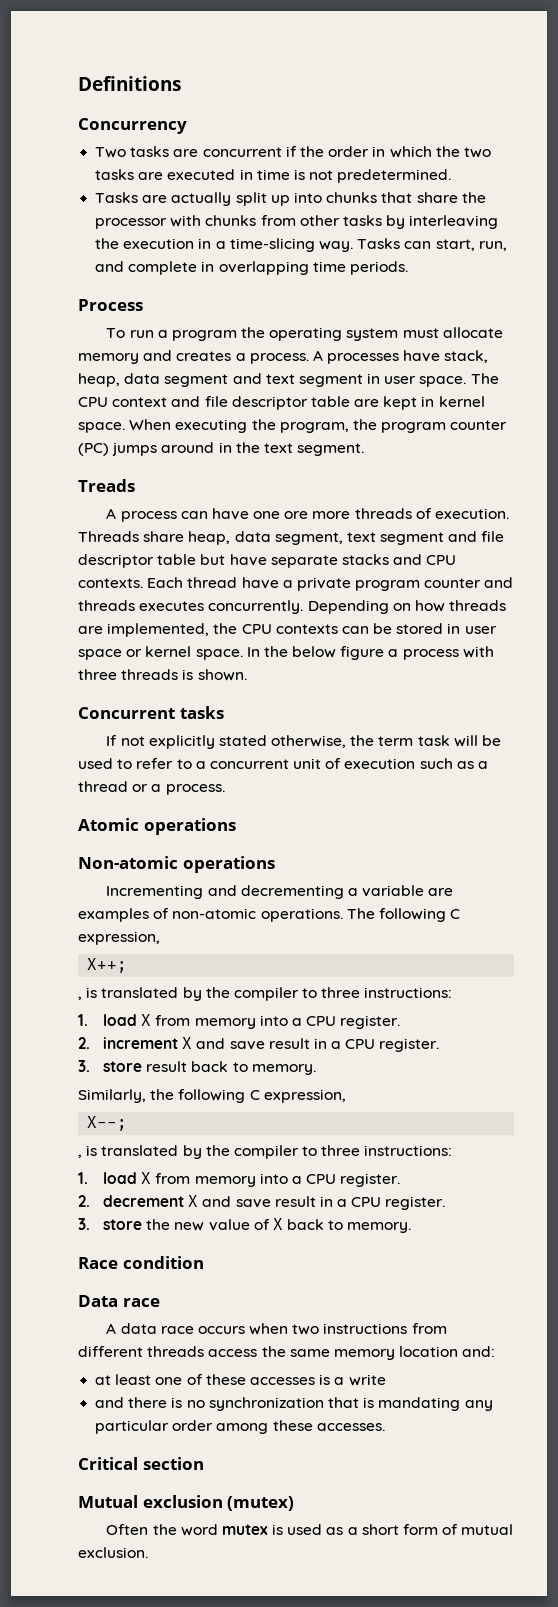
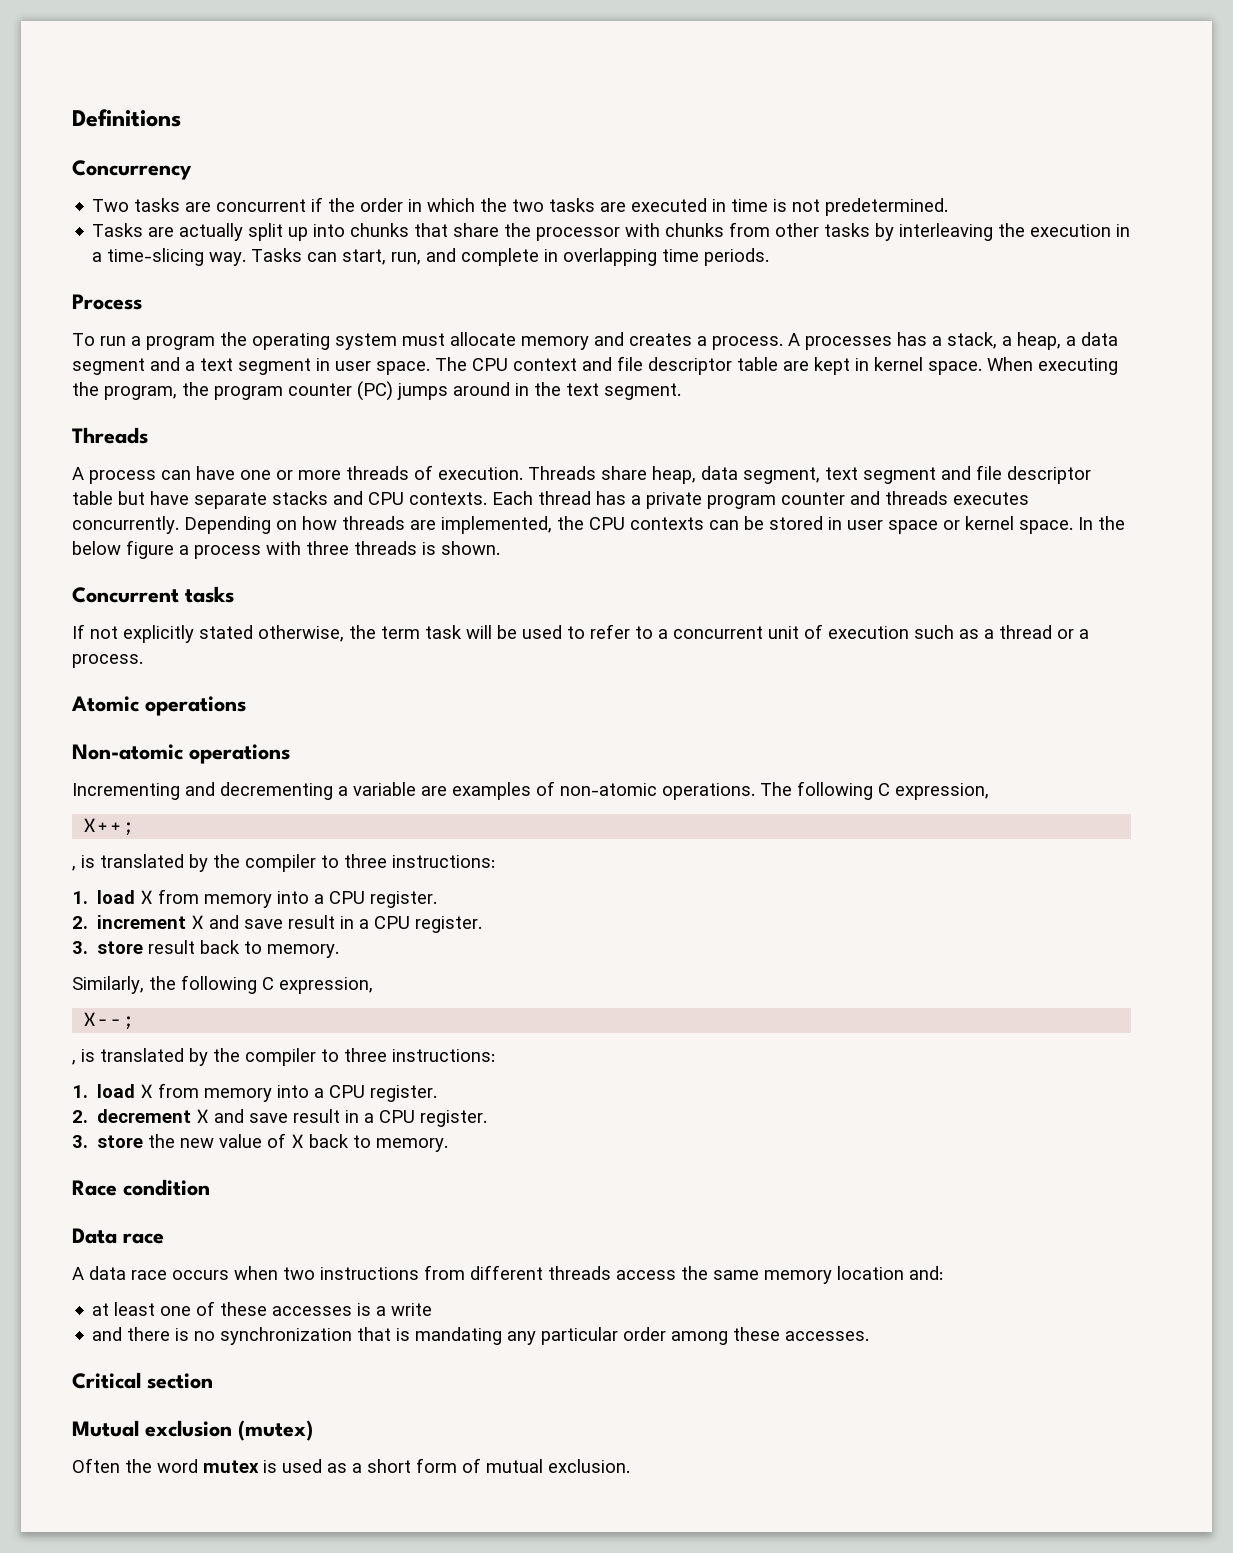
[403,350,489,363] [78,373,120,387] have stack, heap, -> [897,332,1076,350] has a stack, a heap, a
(262, 378) none -> [185,361,195,371] a
[78,479,135,492] Treads -> [72,427,148,444] Threads
[284,511,309,519] ore -> [276,470,293,480] or
[241,577,279,589] have -> [596,491,626,505] has

